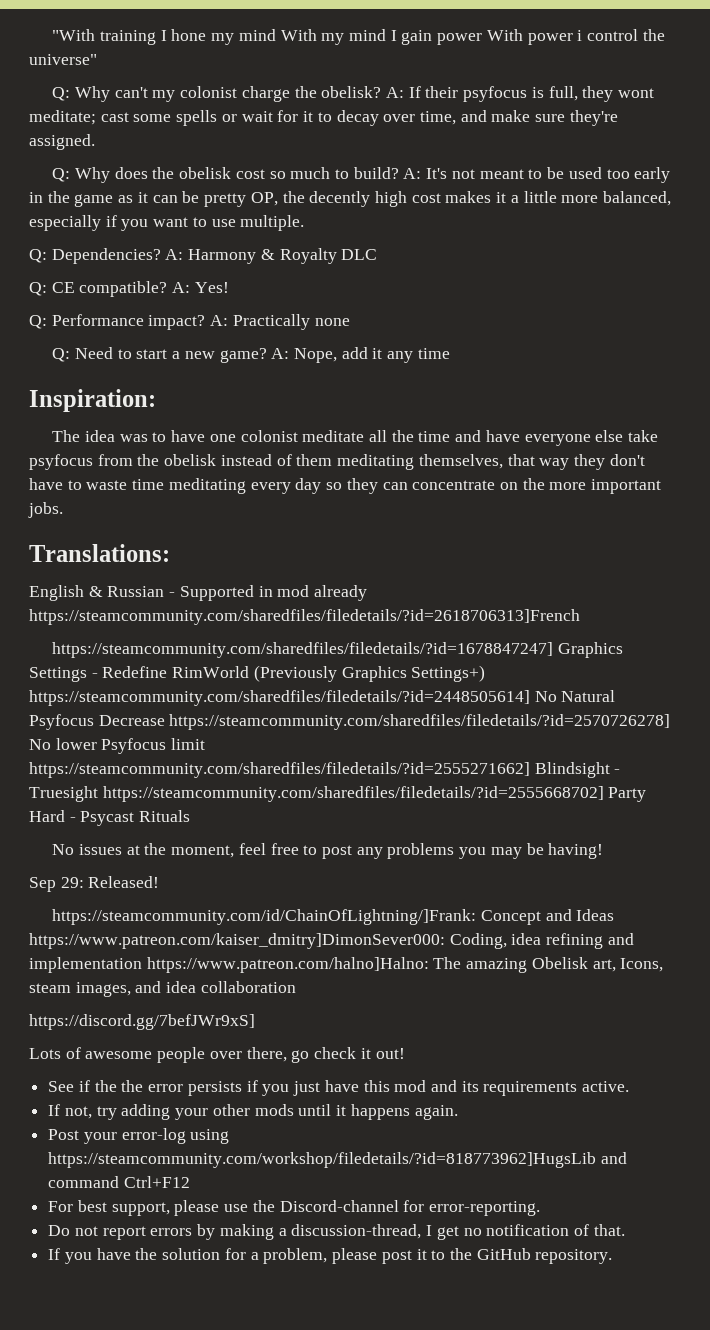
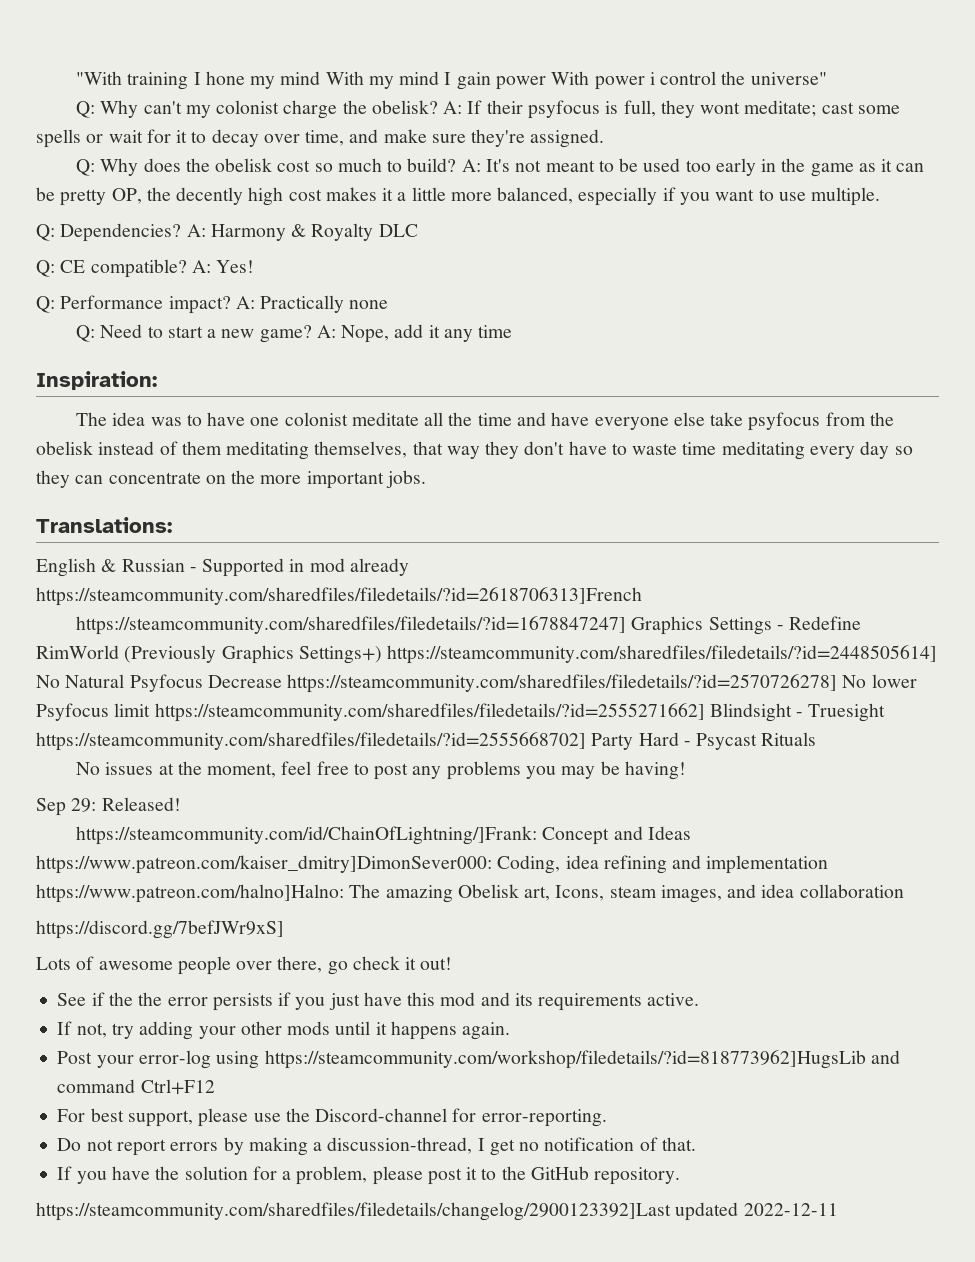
(613, 1256) none -> [36,1202,838,1221] // https://steamcommunity.com/sharedfiles/filedetails/changelog/2900123392]Last updated 2022-12-11

